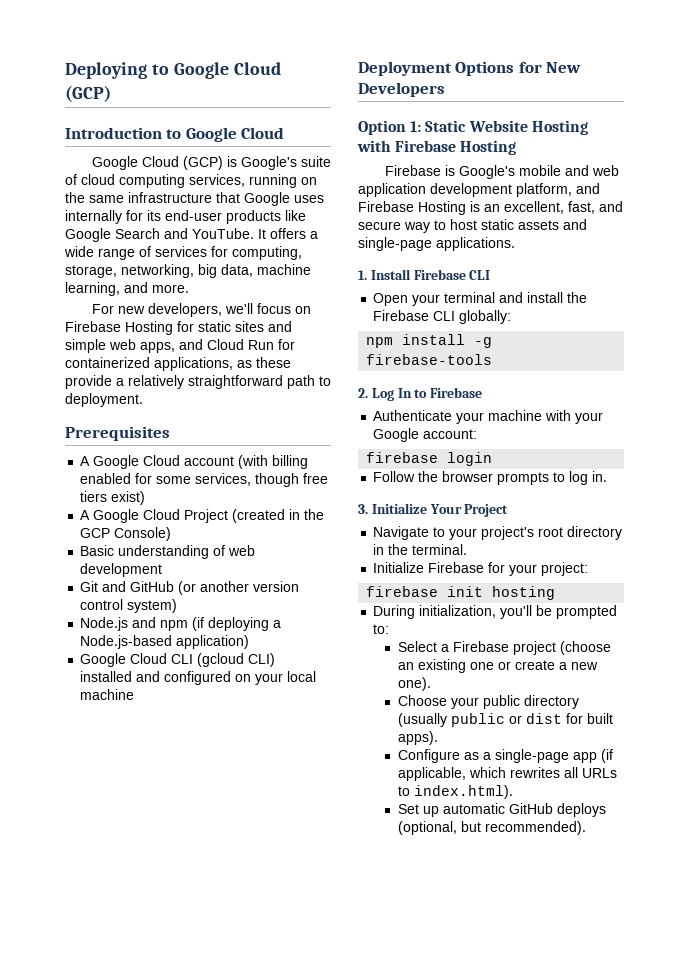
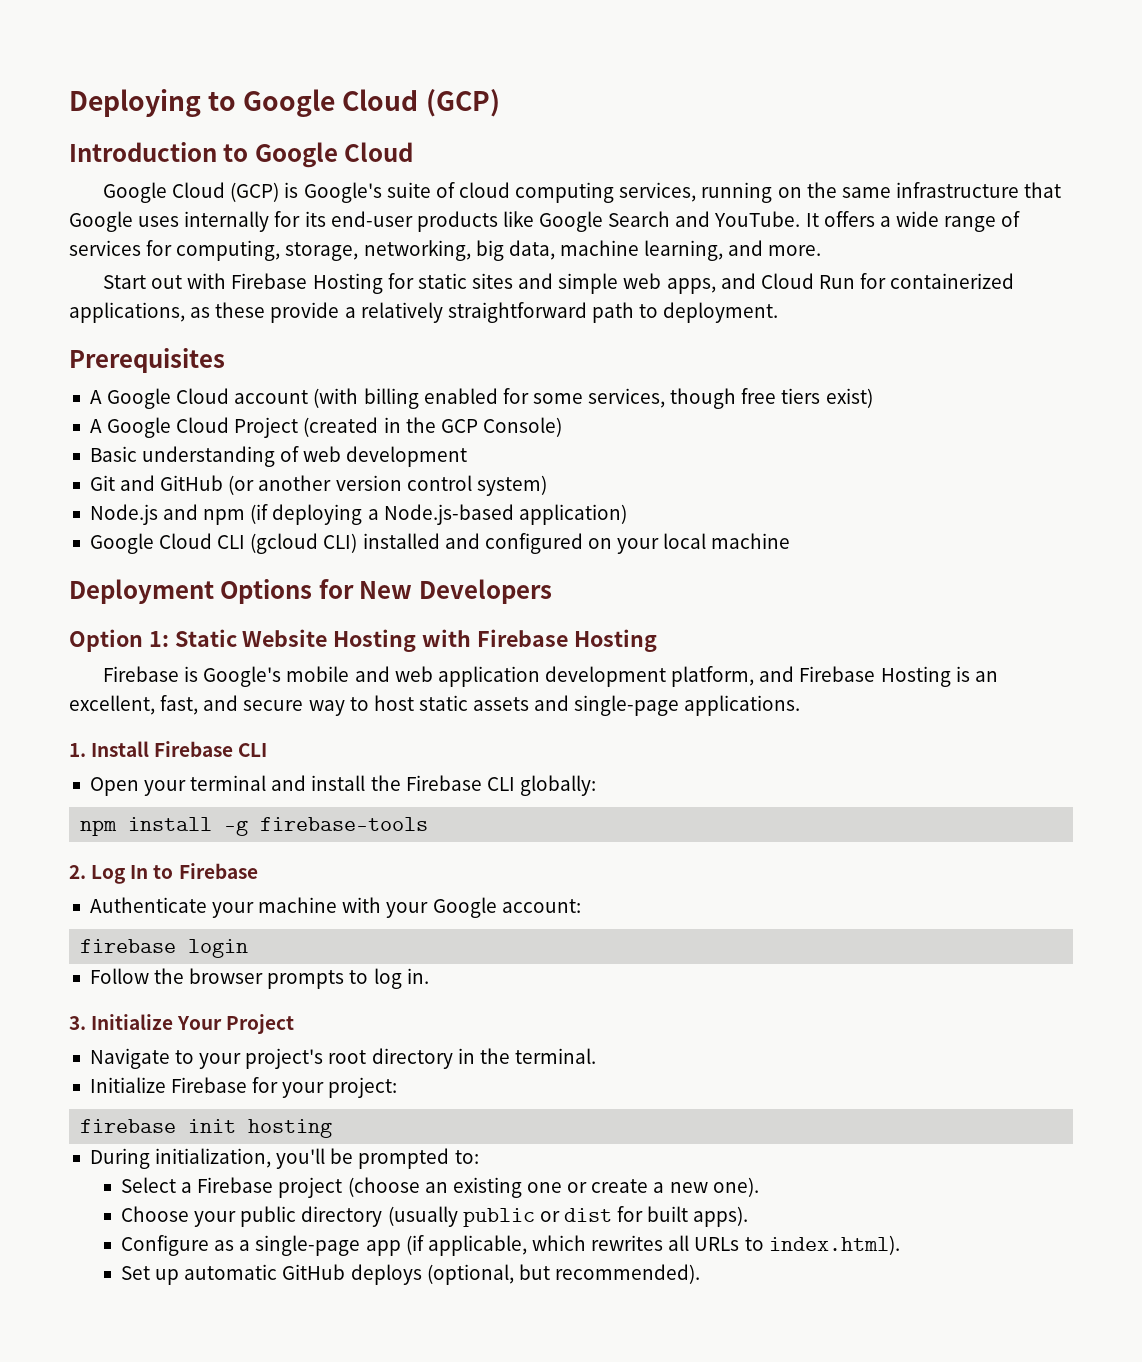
[91,303,311,317] For new developers, we'll focus on -> [103,273,227,289] Start out with

